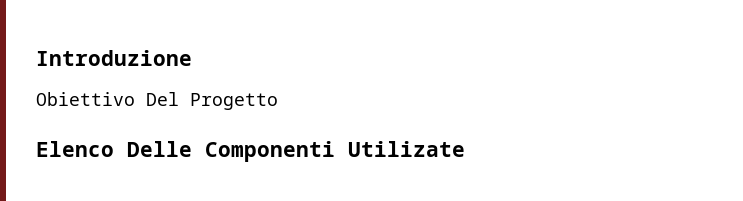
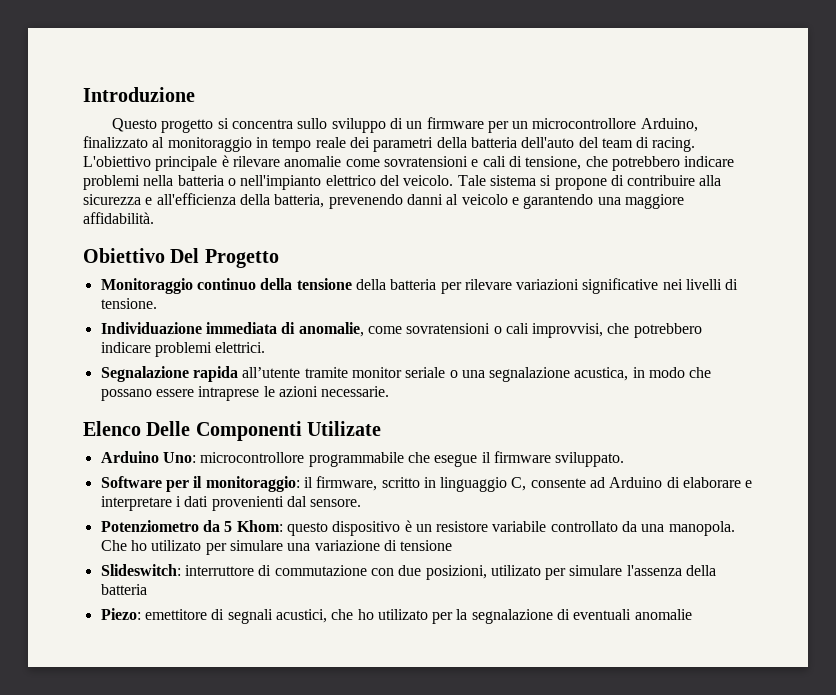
[36,92,278,110] [36,141,465,162] Obiettivo Del Progetto // Elenco Delle Componenti Utilizate -> [111,117,698,133] [83,136,696,152] [83,155,735,171] [83,175,722,190] [83,193,684,209] [83,212,154,224] [83,248,279,268] [100,278,739,294] [100,298,157,309] [100,322,702,338] [100,342,266,357] [100,366,712,382] [100,386,390,401] [83,421,382,441] [100,451,625,467] [100,476,753,492] [100,496,362,511] [100,520,735,536] [100,540,453,555] [100,564,717,580] [100,584,147,595] [100,608,692,624] Questo progetto si concentra sullo sviluppo di un firmware per un microcontrollore Arduino, finalizzato al monitoraggio in tempo reale dei parametri della batteria dell'auto del team di racing. L'obiettivo principale è rilevare anomalie come sovratensioni e cali di tensione, che potrebbero indicare problemi nella batteria o nell'impianto elettrico del veicolo. Tale sistema si propone di contribuire alla sicurezza e all'efficienza della batteria, prevenendo danni al veicolo e garantendo una maggiore affidabilità. // Obiettivo Del Progetto // Monitoraggio continuo della tensione della batteria per rilevare variazioni significative nei livelli di tensione. // Individuazione immediata di anomalie, come sovratensioni o cali improvvisi, che potrebbero indicare problemi elettrici. // Segnalazione rapida all’utente tramite monitor seriale o una segnalazione acustica, in modo che possano essere intraprese le azioni necessarie. // Elenco Delle Componenti Utilizate // Arduino Uno: microcontrollore programmabile che esegue il firmware sviluppato. // Software per il monitoraggio: il firmware, scritto in linguaggio C, consente ad Arduino di elaborare e interpretare i dati provenienti dal sensore. // Potenziometro da 5 Khom: questo dispositivo è un resistore variabile controllato da una manopola. Che ho utilizato per simulare una variazione di tensione // Slideswitch: interruttore di commutazione con due posizioni, utilizato per simulare l'assenza della batteria // Piezo: emettitore di segnali acustici, che ho utilizato per la segnalazione di eventuali anomalie

